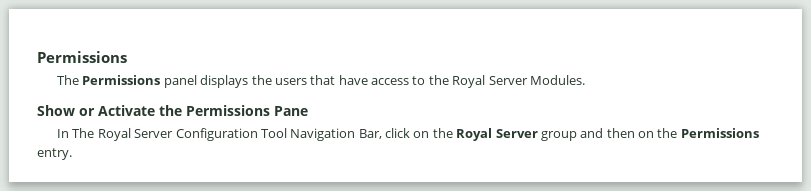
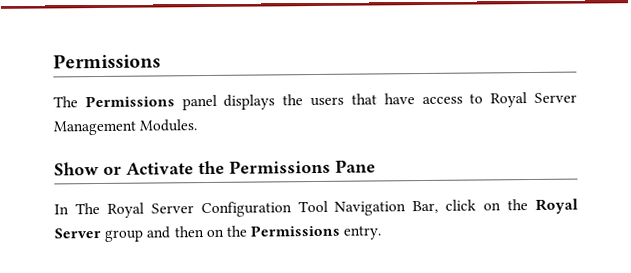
[428,75,528,88] the Royal Server -> [490,92,577,108] [53,120,136,136] Royal Server Management

